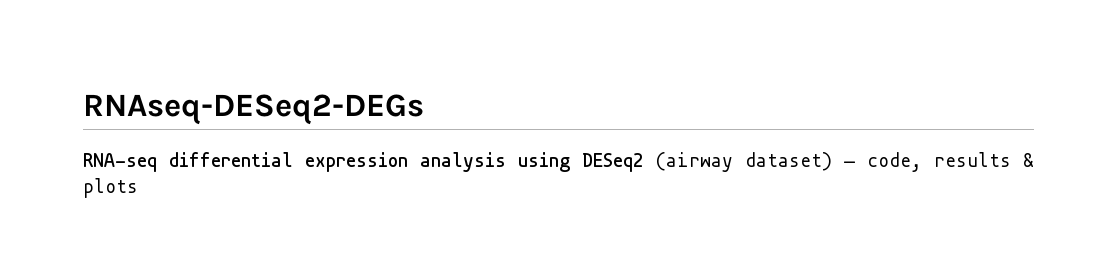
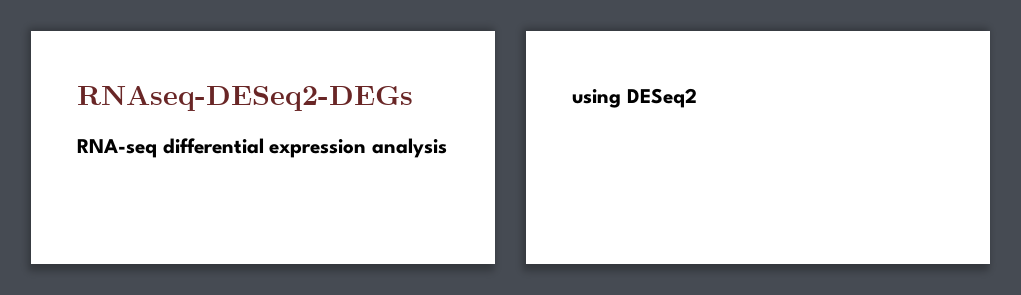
[655,152,1034,172] [83,178,138,198] (airway dataset) — code, results & plots -> (697, 98) none

